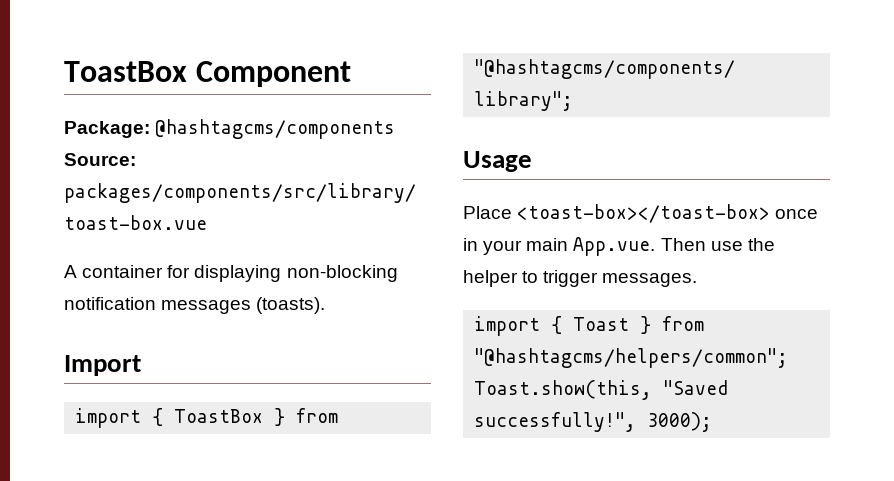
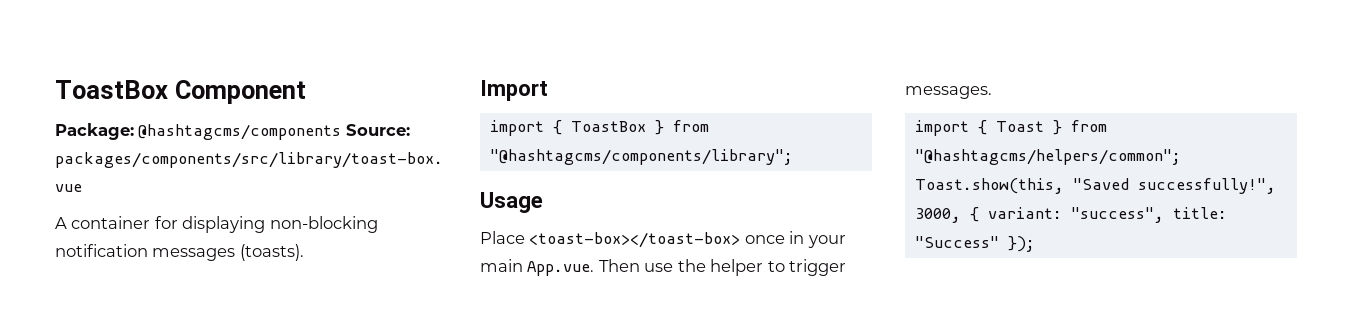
[647,412,713,432] 3000); -> [914,207,1227,223] [914,236,1035,252] 3000, { variant: "success", title: "Success" });

